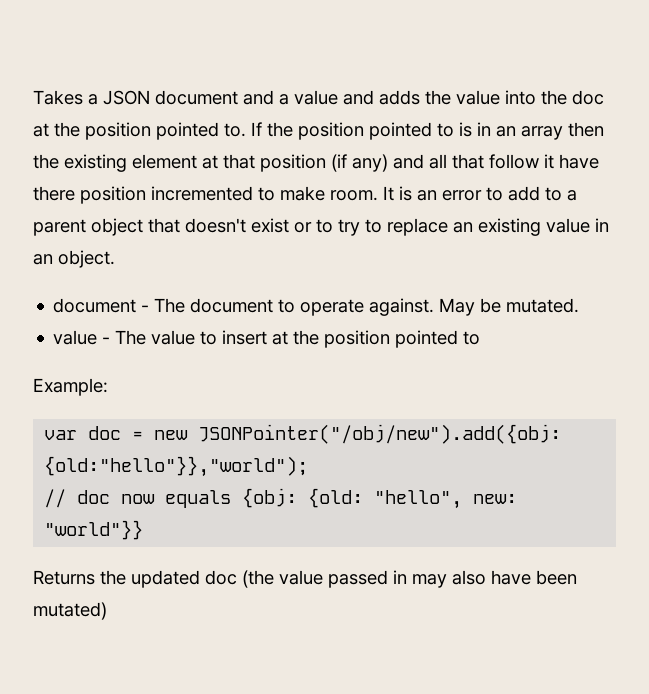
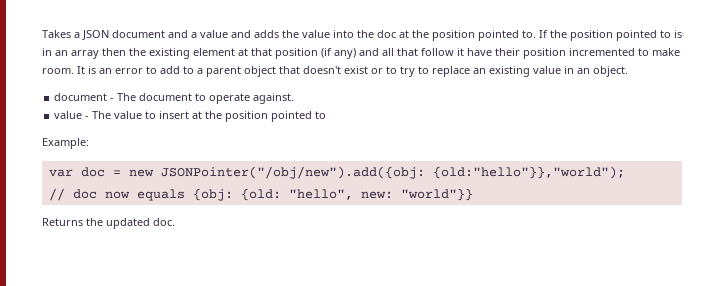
[33,186,75,201] there -> [495,48,520,56] their
[439,298,580,316] May be mutated. -> (295, 98) none
[205,570,577,588] [33,602,107,620] doc (the value passed in may also have been mutated) -> [153,218,175,226] doc.

